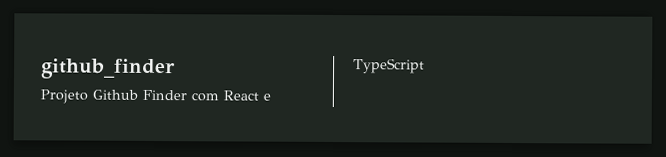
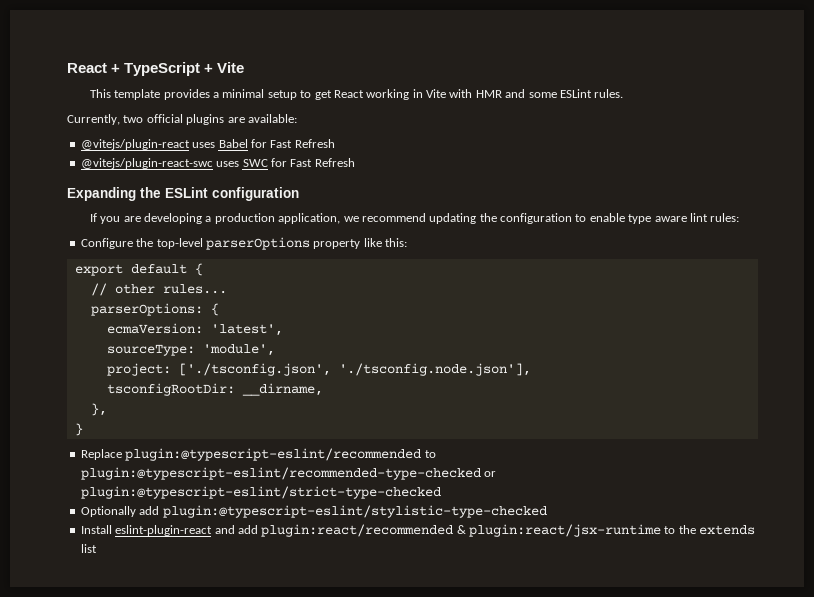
[40,58,176,80] [40,89,271,104] [353,58,425,74] github_finder // Projeto Github Finder com React e TypeScript -> [67,62,245,76] [89,89,624,100] [67,114,297,125] [80,139,335,150] [80,158,355,169] [67,187,299,201] [89,213,740,224] [80,237,407,250] [74,263,203,276] [90,283,227,296] [90,303,219,316] [106,323,283,336] [106,344,275,356] [106,363,531,376] [106,383,323,396] [90,403,107,416] [74,423,83,436] [80,448,436,461] [80,467,497,480] [80,486,441,499] [80,505,547,518] [80,524,756,537] [80,544,97,553] React + TypeScript + Vite // This template provides a minimal setup to get React working in Vite with HMR and some ESLint rules. // Currently, two official plugins are available: // @vitejs/plugin-react uses Babel for Fast Refresh // @vitejs/plugin-react-swc uses SWC for Fast Refresh // Expanding the ESLint configuration // If you are developing a production application, we recommend updating the configuration to enable type aware lint rules: // Configure the top-level parserOptions property like this: // export default { // // other rules... // parserOptions: { // ecmaVersion: 'latest', // sourceType: 'module', // project: ['./tsconfig.json', './tsconfig.node.json'], // tsconfigRootDir: __dirname, // }, // } // Replace plugin:@typescript-eslint/recommended to plugin:@typescript-eslint/recommended-type-checked or plugin:@typescript-eslint/strict-type-checked // Optionally add plugin:@typescript-eslint/stylistic-type-checked // Install eslint-plugin-react and add plugin:react/recommended & plugin:react/jsx-runtime to the extends list

